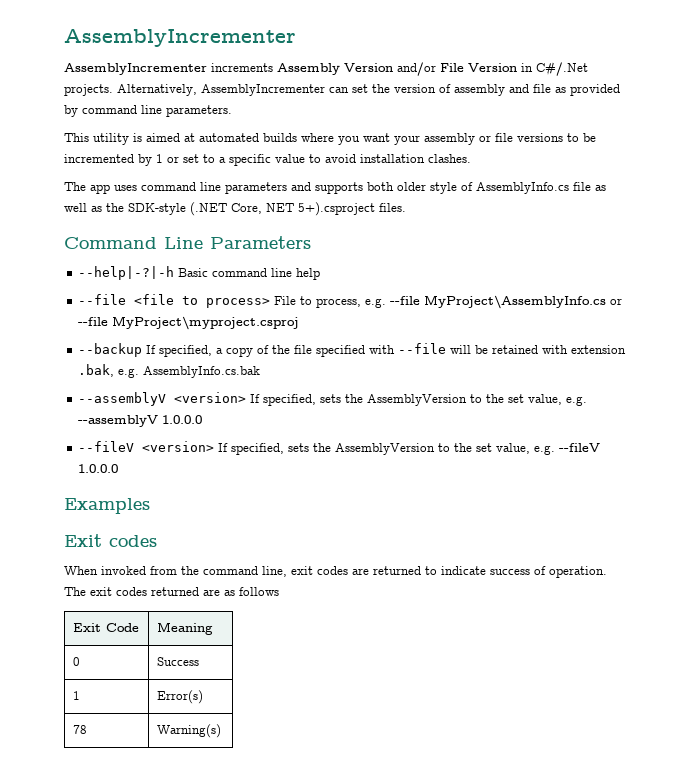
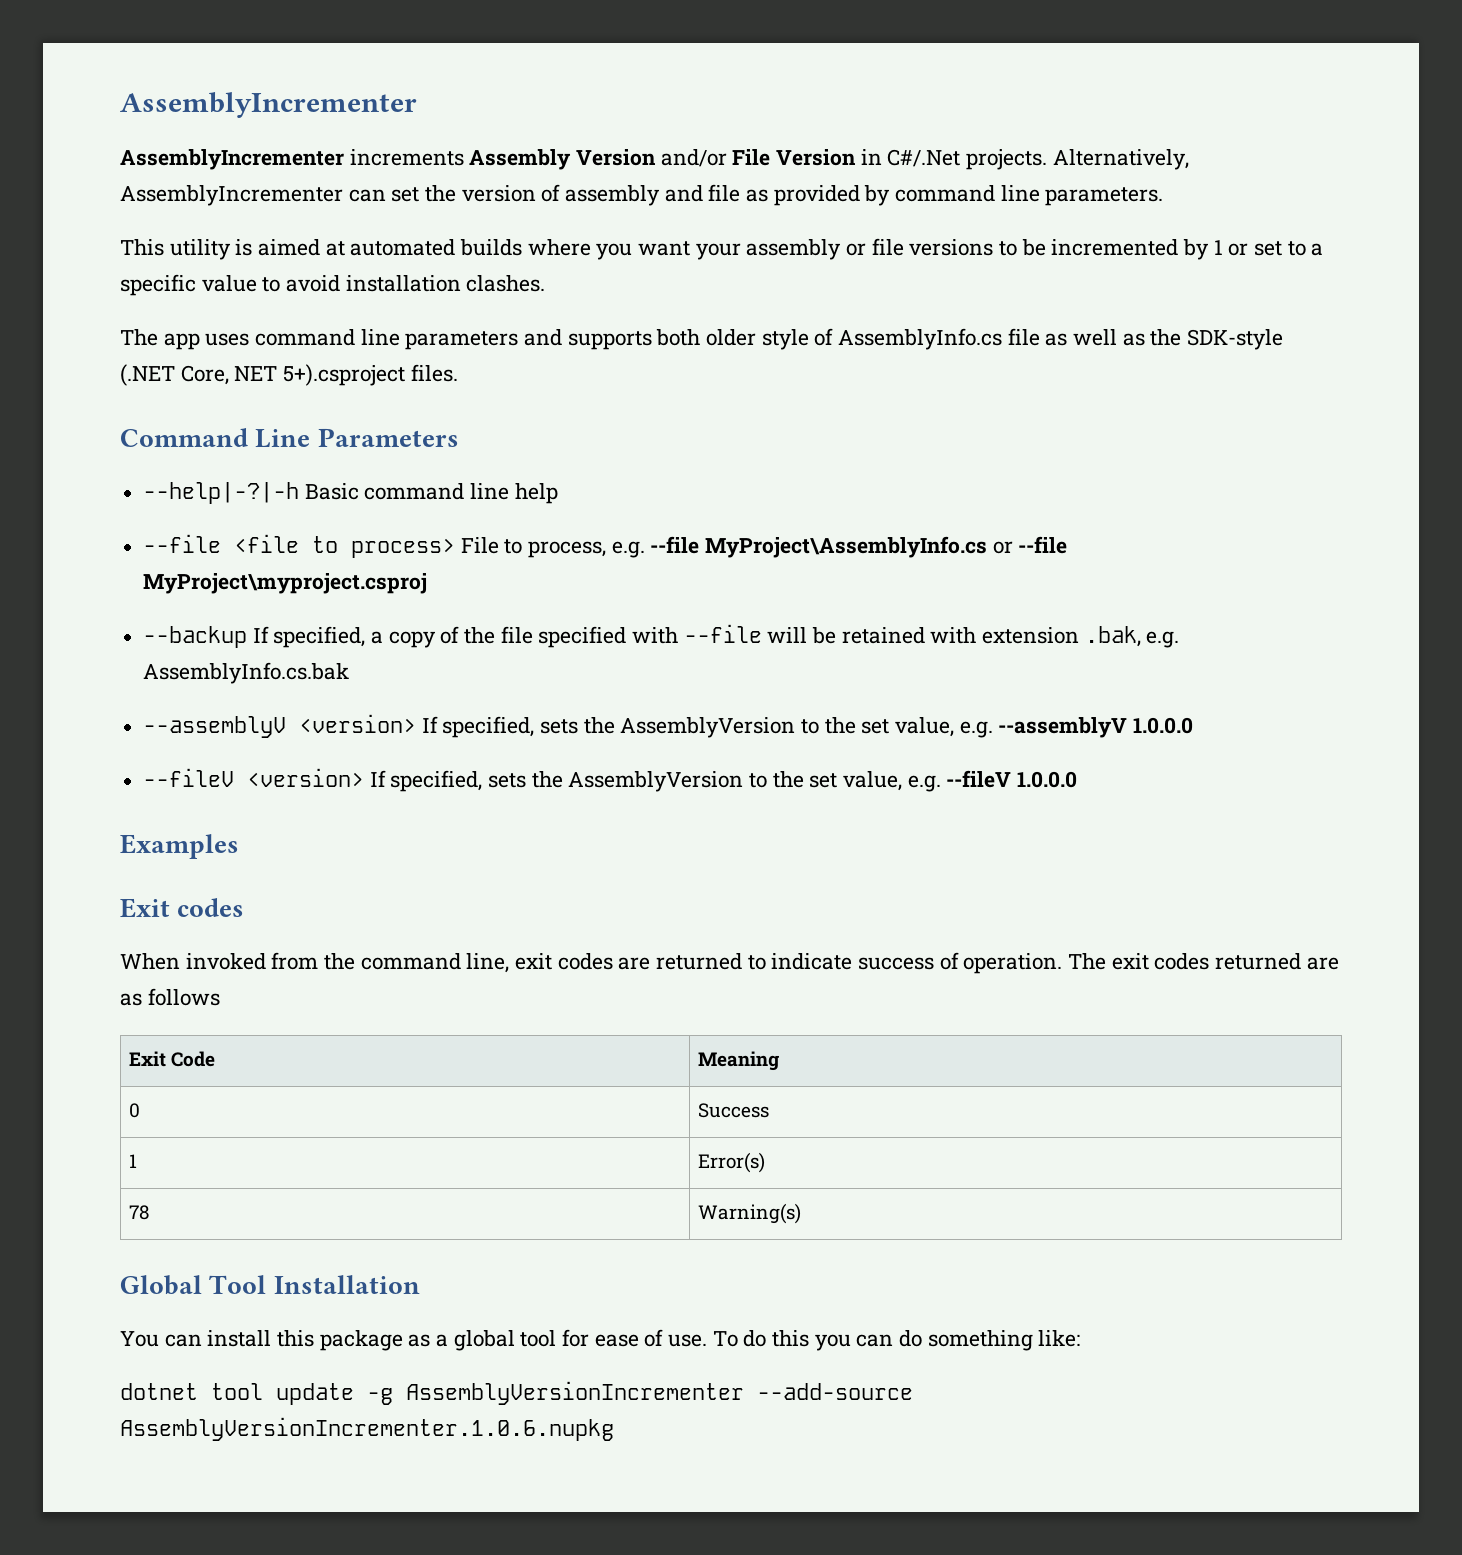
(222, 731) none -> [120,1275,420,1295] [120,1329,1081,1351] [120,1381,913,1405] [120,1417,614,1441] // Global Tool Installation // You can install this package as a global tool for ease of use. To do this you can do something like: // dotnet tool update -g AssemblyVersionIncrementer --add-source AssemblyVersionIncrementer.1.0.6.nupkg

